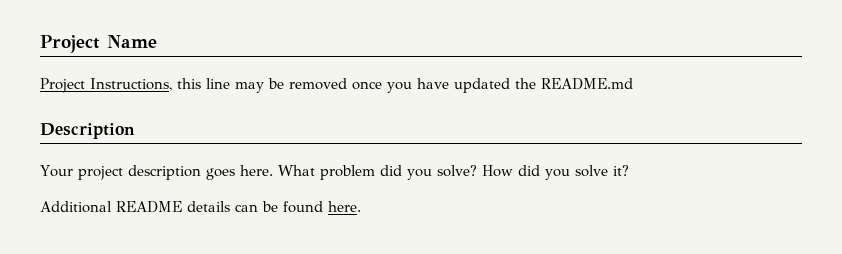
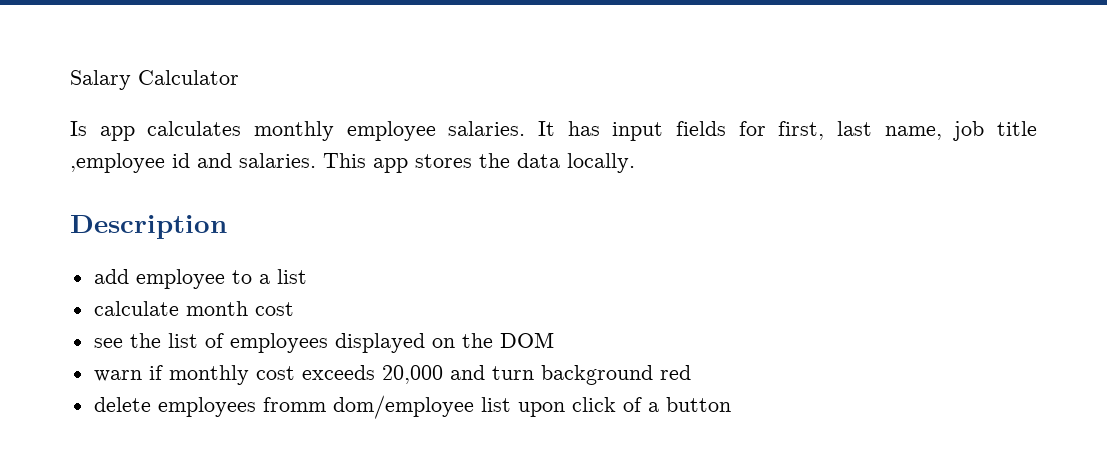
[40,35,157,53] [40,78,633,93] [40,123,135,139] [40,165,629,180] [40,201,361,213] Project Name // Project Instructions, this line may be removed once you have updated the README.md // Description // Your project description goes here. What problem did you solve? How did you solve it? // Additional README details can be found here. -> [70,70,239,90] [70,121,1037,141] [70,153,635,173] [70,215,227,239] [93,269,307,289] [93,301,294,316] [93,332,554,353] [93,365,691,385] [93,395,731,419] Salary Calculator // Is app calculates monthly employee salaries. It has input fields for first, last name, job title ,employee id and salaries. This app stores the data locally. // Description // add employee to a list // calculate month cost // see the list of employees displayed on the DOM // warn if monthly cost exceeds 20,000 and turn background red // delete employees fromm dom/employee list upon click of a button

